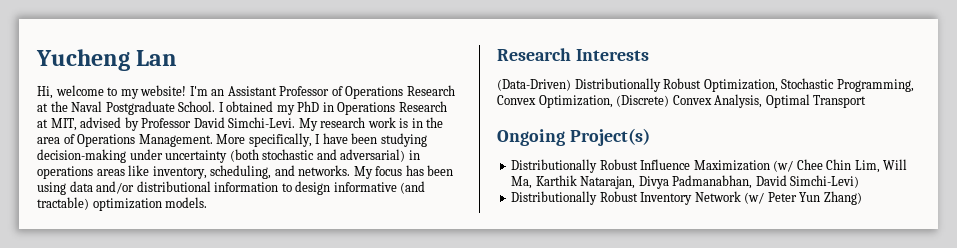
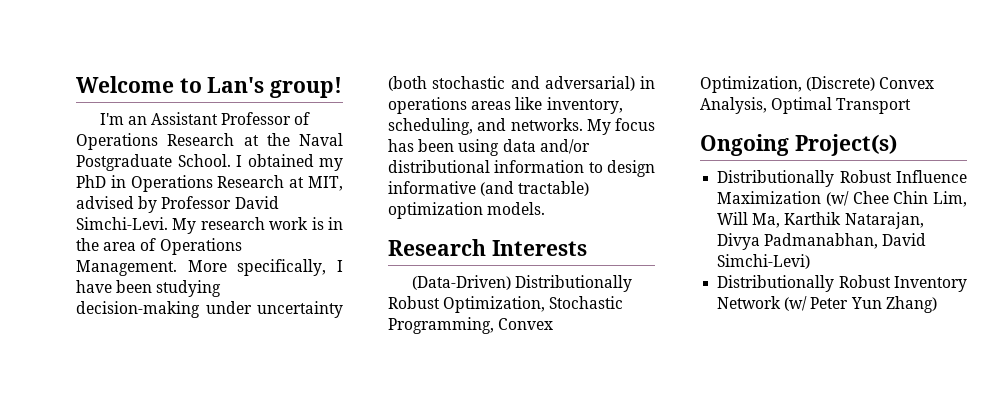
[36,49,178,71] [37,85,187,99] Yucheng Lan // Hi, welcome to my website! -> [76,76,343,98] Welcome to Lan's group! //

